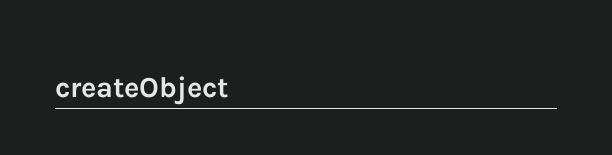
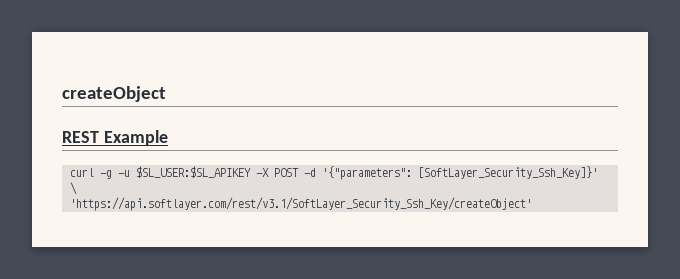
(228, 90) none -> [62,130,168,146] [70,166,599,180] [70,182,78,195] [70,197,533,211] // REST Example // curl -g -u $SL_USER:$SL_APIKEY -X POST -d '{"parameters": [SoftLayer_Security_Ssh_Key]}' \ // 'https://api.softlayer.com/rest/v3.1/SoftLayer_Security_Ssh_Key/createObject'

